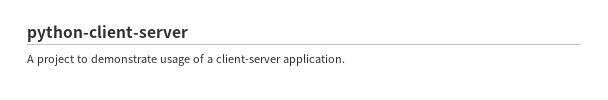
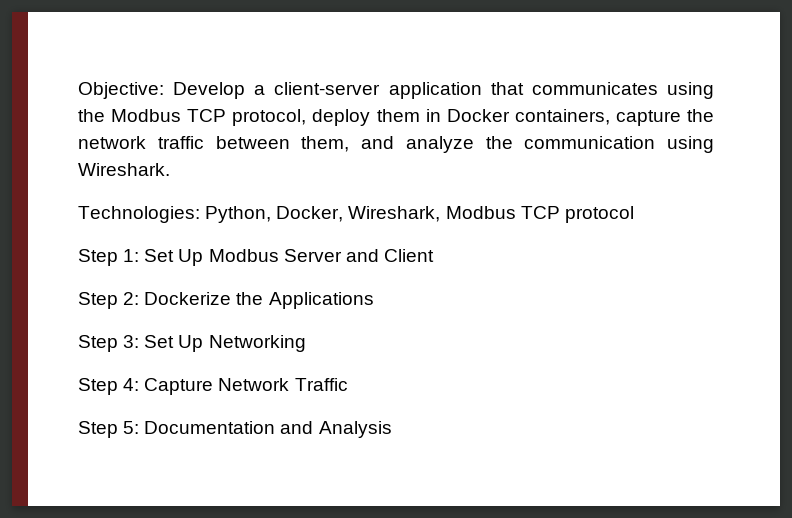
[27,25,188,42] [27,54,345,66] python-client-server // A project to demonstrate usage of a client-server application. -> [78,82,714,99] [78,109,715,126] [78,136,714,153] [78,163,170,176] [78,206,634,223] [78,249,434,266] [78,292,374,309] [78,335,306,352] [78,378,348,395] [78,421,392,438] Objective: Develop a client-server application that communicates using the Modbus TCP protocol, deploy them in Docker containers, capture the network traffic between them, and analyze the communication using Wireshark. // Technologies: Python, Docker, Wireshark, Modbus TCP protocol // Step 1: Set Up Modbus Server and Client // Step 2: Dockerize the Applications // Step 3: Set Up Networking // Step 4: Capture Network Traffic // Step 5: Documentation and Analysis

